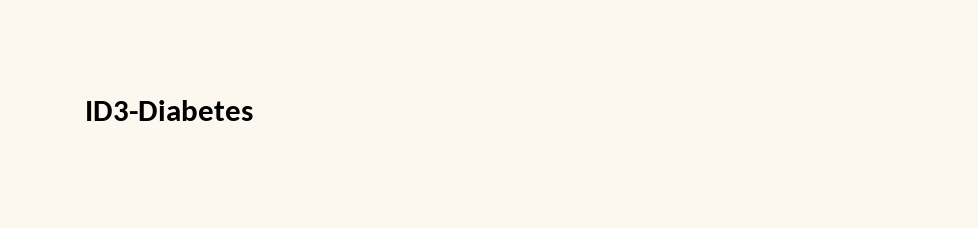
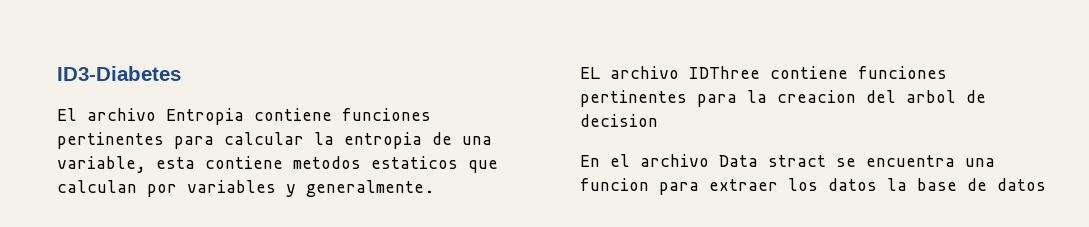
(253, 110) none -> [57,108,431,125] [57,132,492,149] [57,156,498,173] [57,180,434,197] [580,66,947,79] [580,90,986,107] [580,114,658,127] [580,154,995,167] [580,178,1046,195] // El archivo Entropia contiene funciones pertinentes para calcular la entropia de una variable, esta contiene metodos estaticos que calculan por variables y generalmente. // EL archivo IDThree contiene funciones pertinentes para la creacion del arbol de decision // En el archivo Data stract se encuentra una funcion para extraer los datos la base de datos

